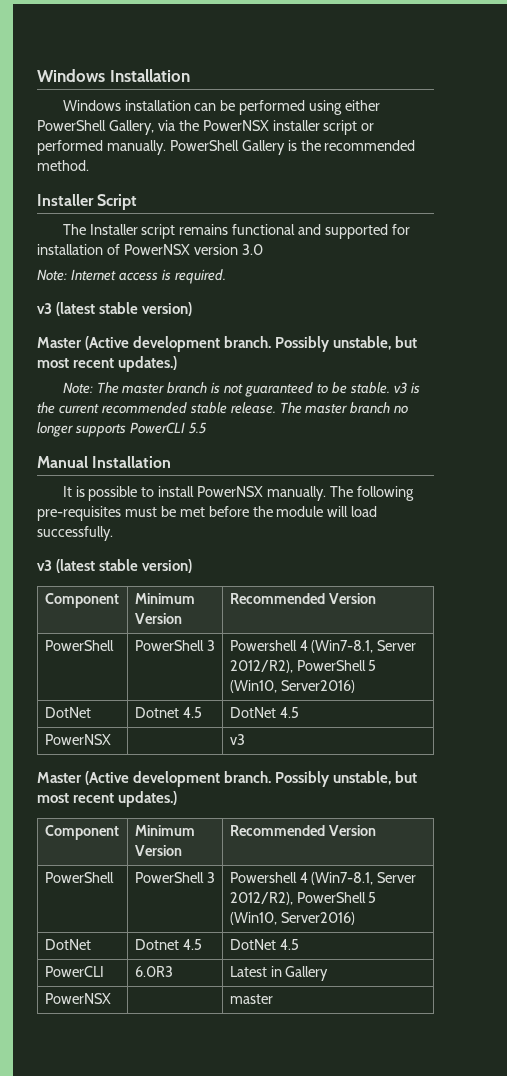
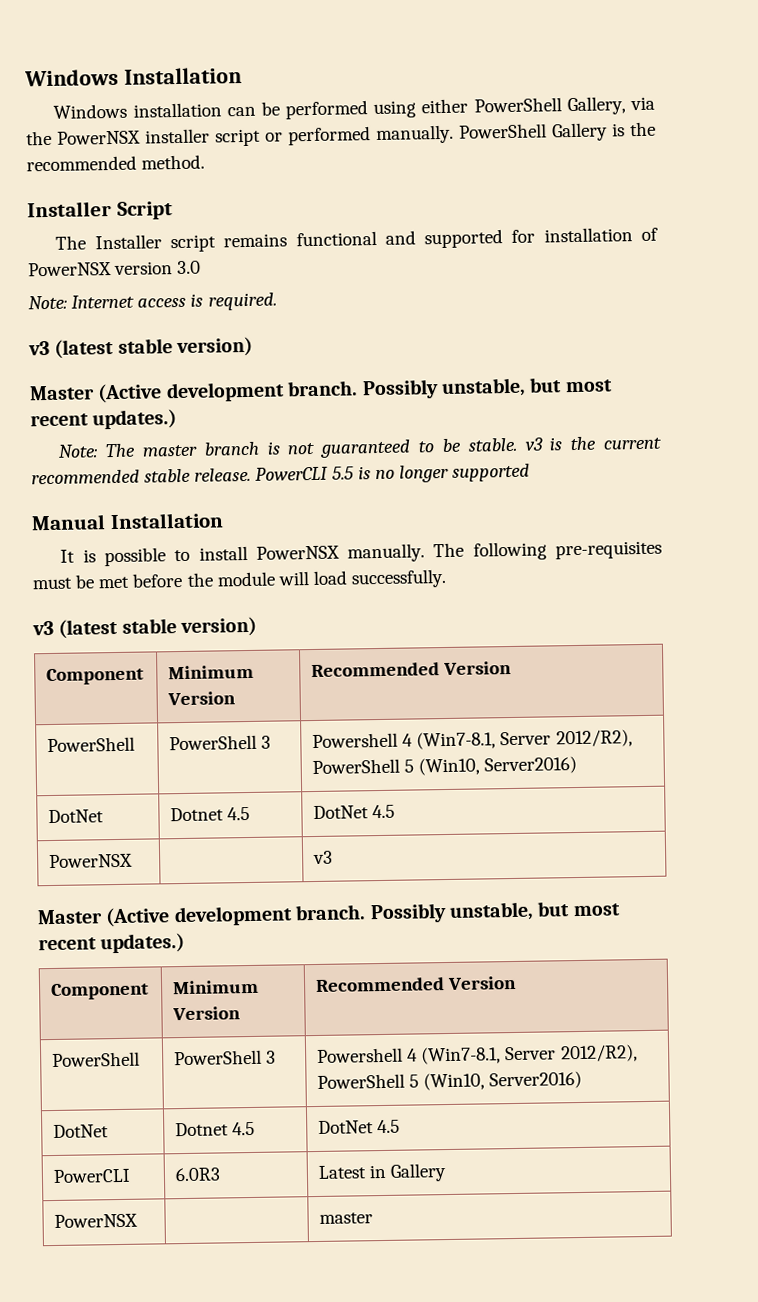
[279,402,409,414] [37,422,207,437] The master branch no longer supports PowerCLI 5.5 -> [255,463,531,483] PowerCLI 5.5 is no longer supported

